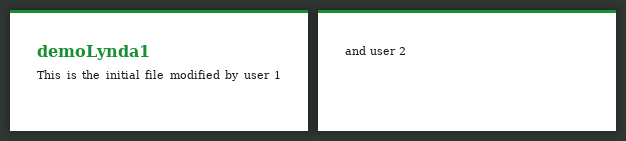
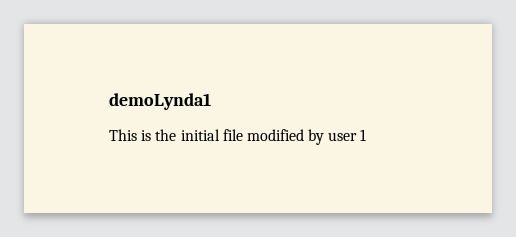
[345,46,406,55] and user 2 -> (367, 135) none

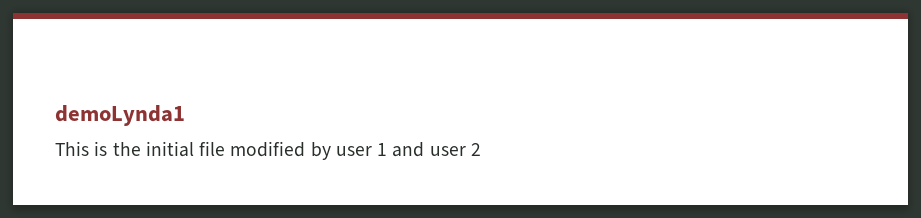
(367, 135) none -> [392,142,481,157] and user 2

